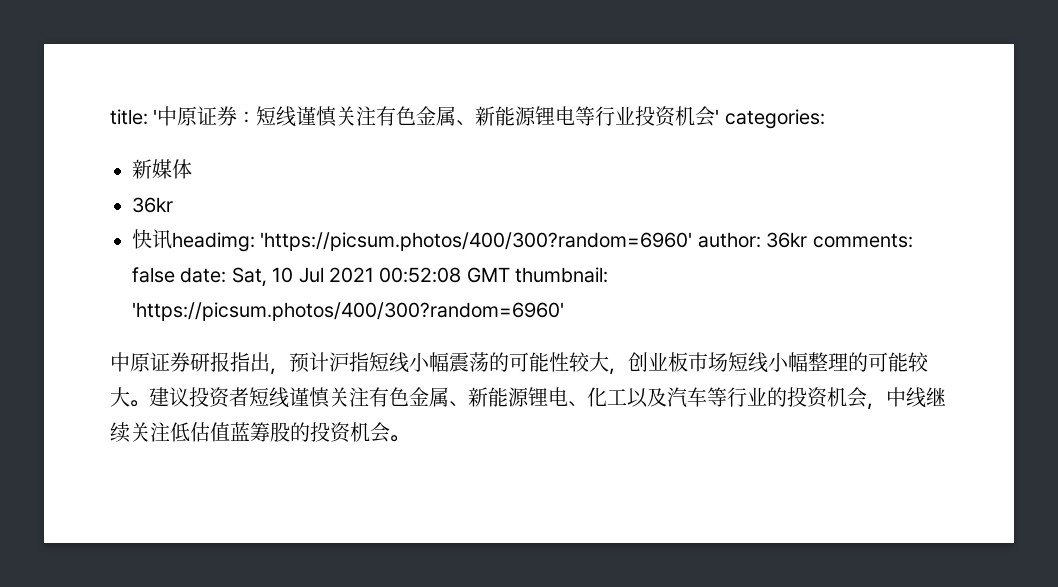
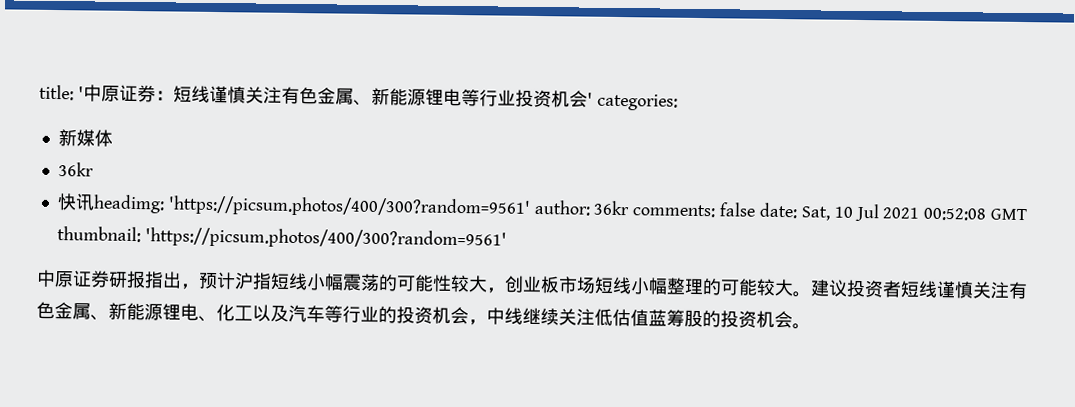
[260,232,693,251] 'https://picsum.photos/400/300?random=6960' -> [167,195,531,218] 'https://picsum.photos/400/300?random=9561'
[132,302,564,321] 'https://picsum.photos/400/300?random=6960' -> [144,227,507,250] 'https://picsum.photos/400/300?random=9561'

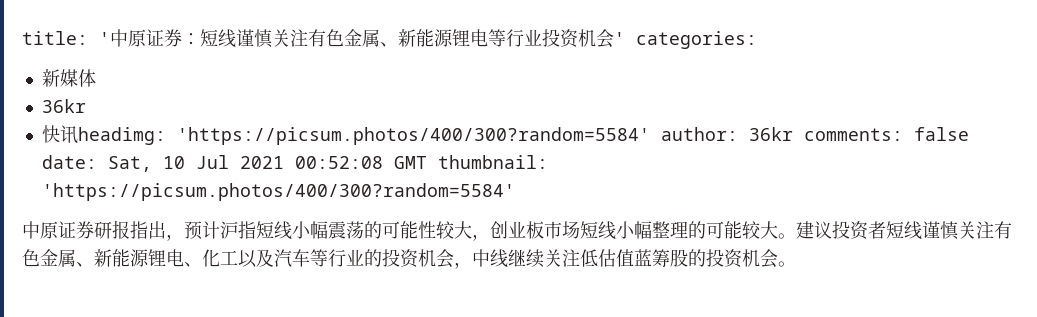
[167,195,531,218] 'https://picsum.photos/400/300?random=9561' -> [176,127,650,145] 'https://picsum.photos/400/300?random=5584'
[144,227,507,250] 'https://picsum.photos/400/300?random=9561' -> [41,183,515,201] 'https://picsum.photos/400/300?random=5584'

